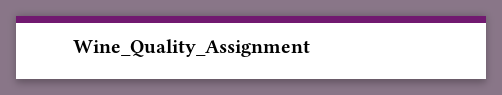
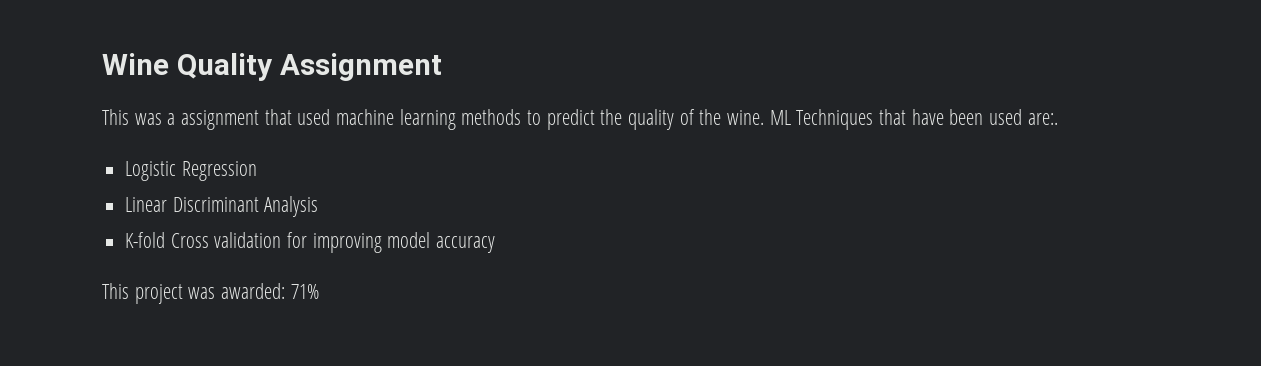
[73,39,310,57] Wine_Quality_Assignment -> [102,53,442,81] [102,109,1058,130] [125,161,257,181] [125,196,319,217] [125,232,496,253] [102,283,319,304] Wine Quality Assignment // This was a assignment that used machine learning methods to predict the quality of the wine. ML Techniques that have been used are:. // Logistic Regression // Linear Discriminant Analysis // K-fold Cross validation for improving model accuracy // This project was awarded: 71%

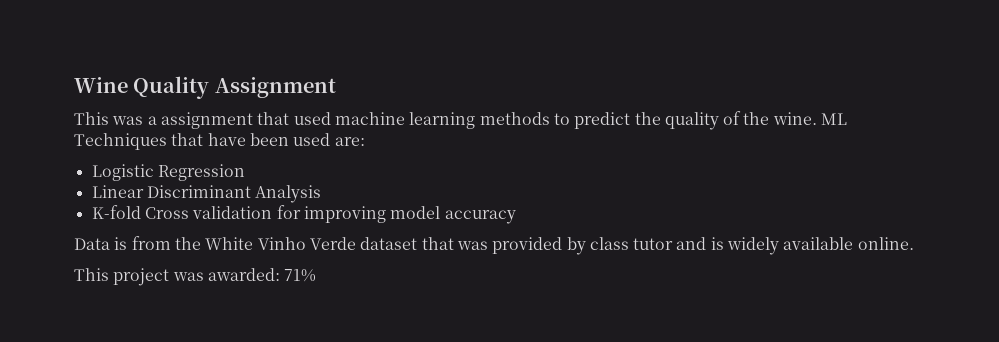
[1027,113,1058,125] are:. -> [334,137,365,146] are:
(496, 244) none -> [74,236,914,255] // Data is from the White Vinho Verde dataset that was provided by class tutor and is widely available online.

